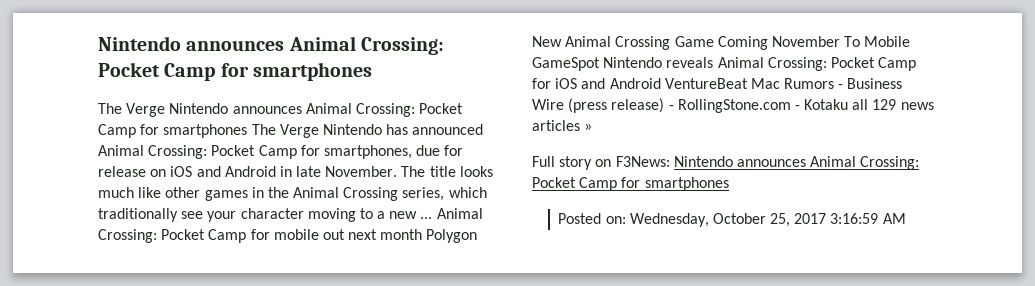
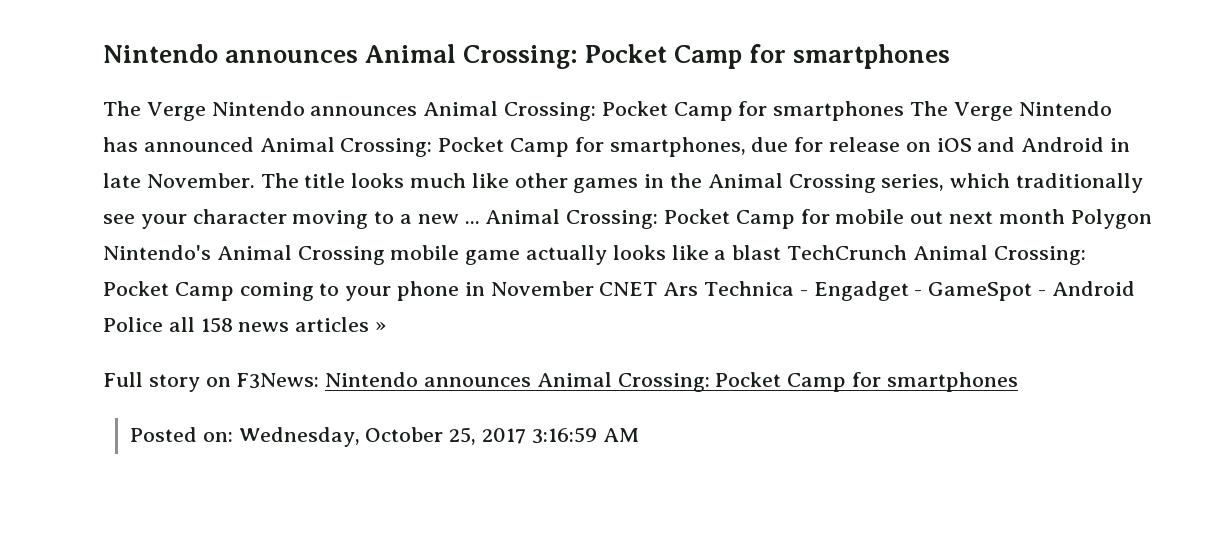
[532,36,911,50] [532,57,917,71] [532,78,903,89] [532,98,897,113] New Animal Crossing Game Coming November To Mobile GameSpot Nintendo reveals Animal Crossing: Pocket Camp for iOS and Android VentureBeat Mac Rumors - Business Wire (press release) - RollingStone.com - Kotaku all 129 -> [103,245,1086,265] [103,281,1135,301] [103,317,233,333] Nintendo's Animal Crossing mobile game actually looks like a blast TechCrunch Animal Crossing: Pocket Camp coming to your phone in November CNET Ars Technica - Engadget - GameSpot - Android Police all 158

